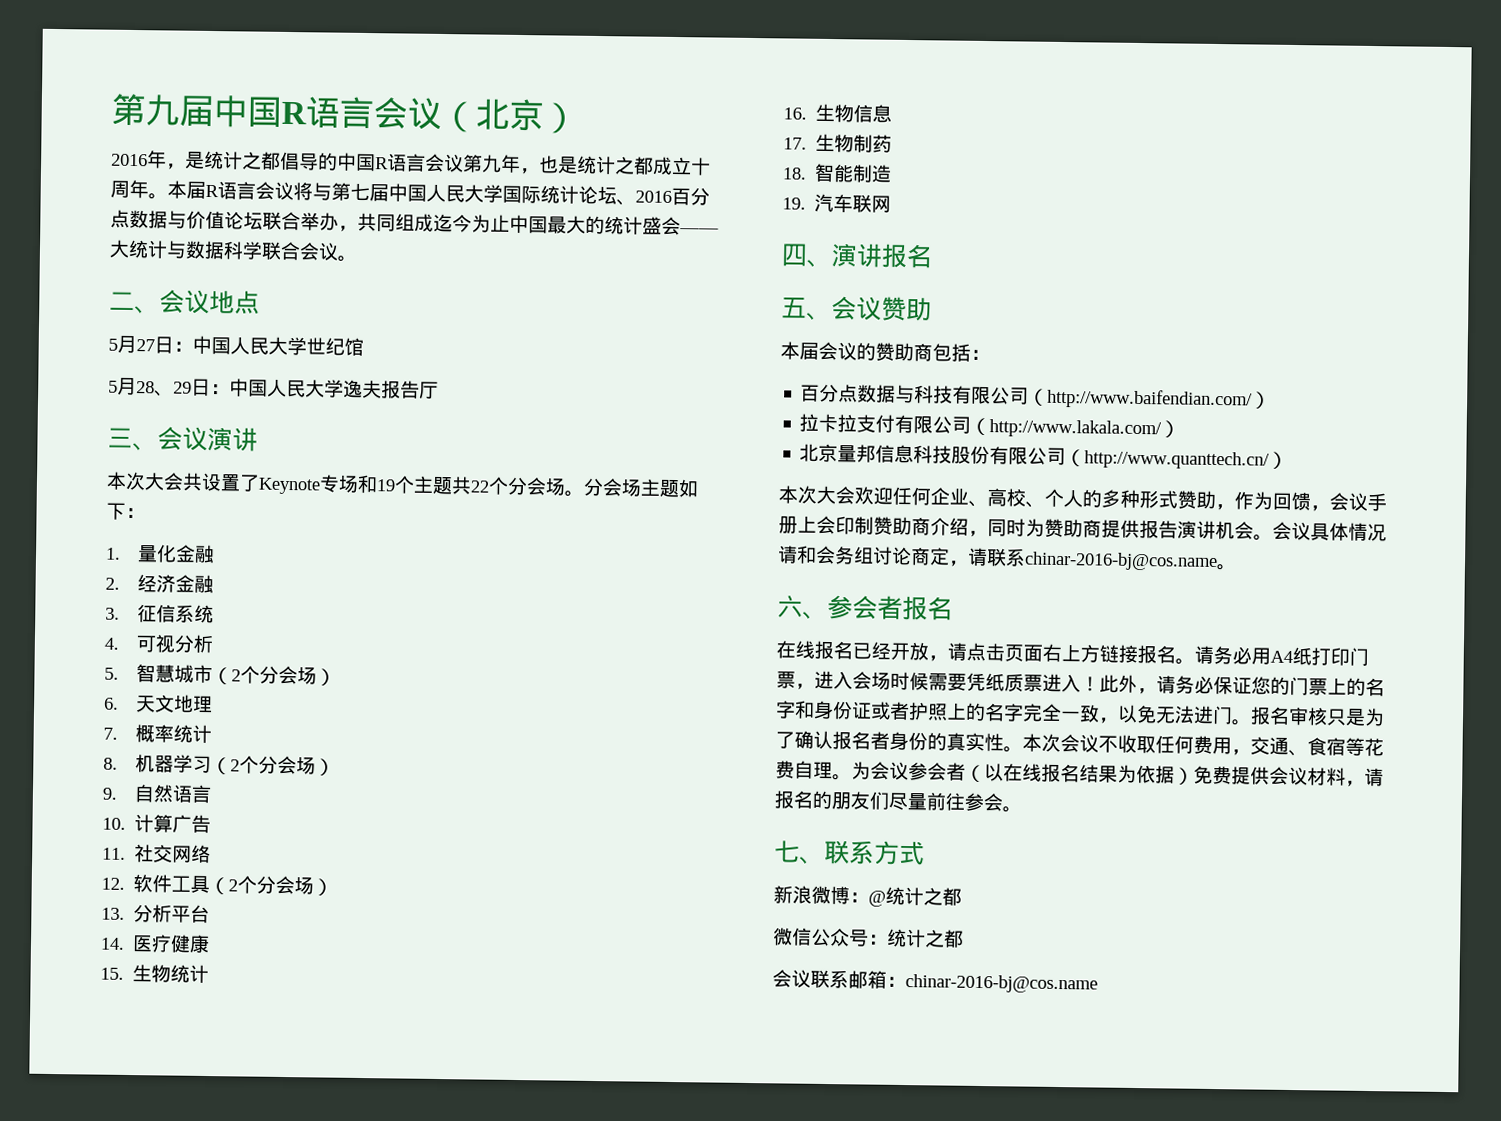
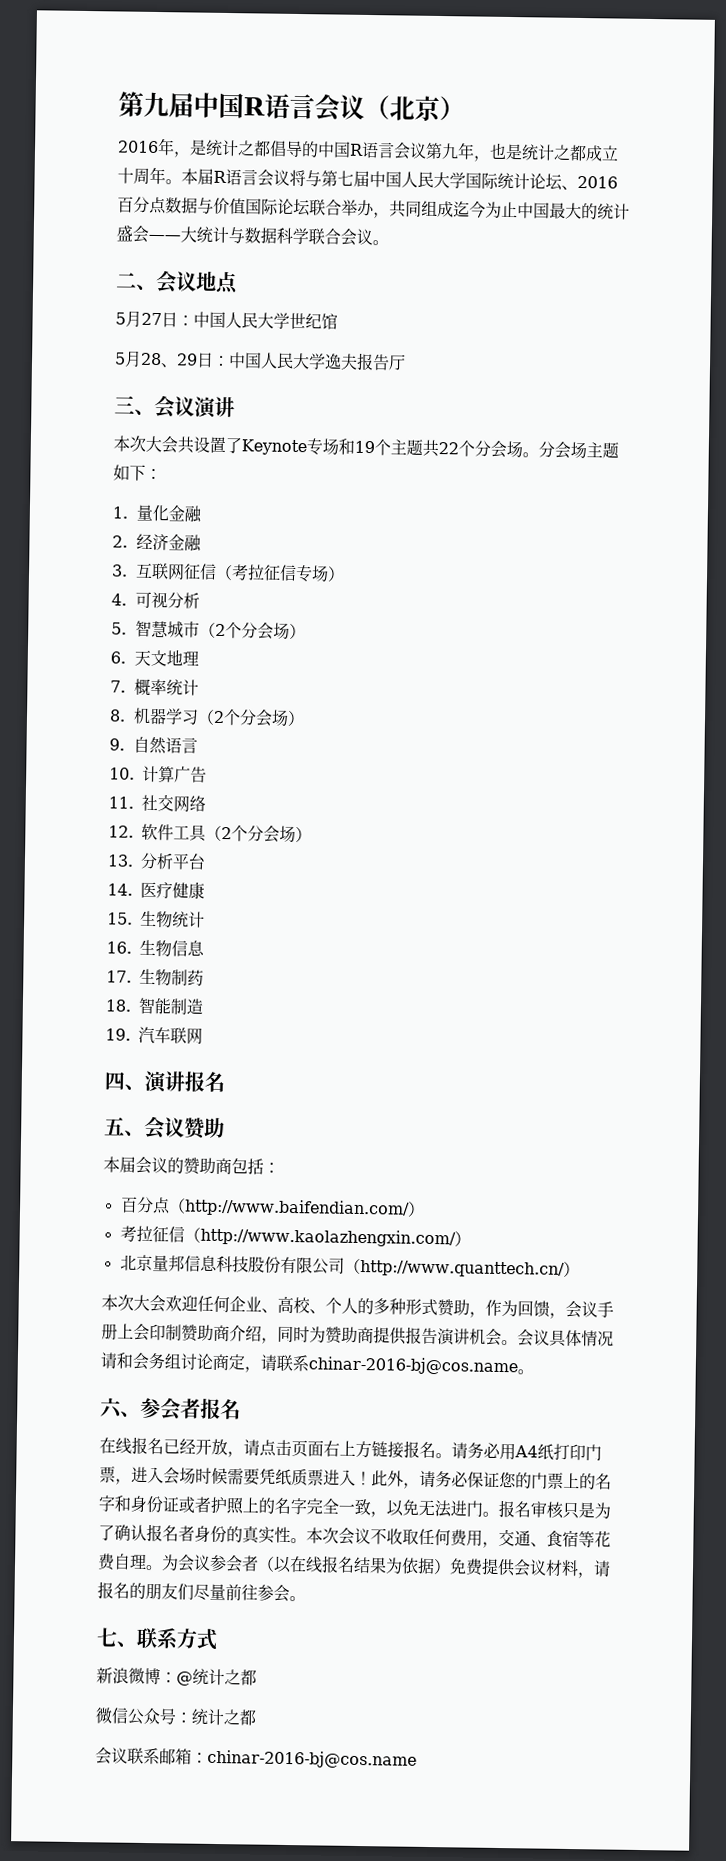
(225, 220) none -> [245,198,279,215] 国际
[137,604,215,624] 征信系统 -> [134,562,345,583] 互联网征信（考拉征信专场）
[857,384,1272,410] [799,413,1163,439] 数据与科技有限公司（http://www.baifendian.com/） // 拉卡拉支付有限公司（http://www.lakala.com/ -> [167,1198,425,1218] [119,1225,456,1248] （http://www.baifendian.com/） // 考拉征信（http://www.kaolazhengxin.com/

